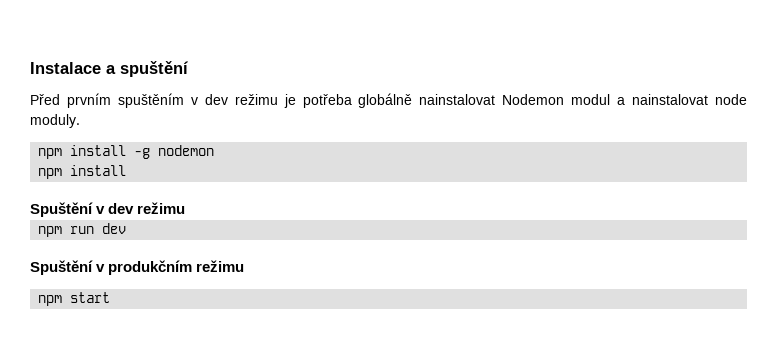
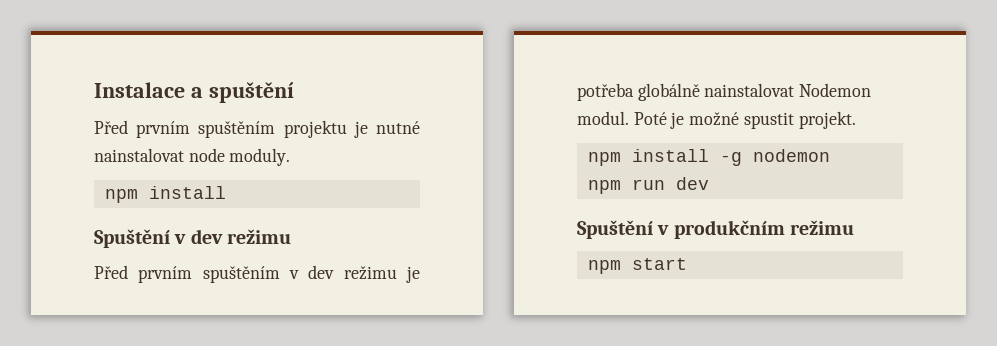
(189, 69) none -> [94,120,420,138] [94,148,291,166] [104,186,226,203] [94,229,291,248] // Před prvním spuštěním projektu je nutné nainstalovat node moduly. // npm install // Spuštění v dev režimu
[571,94,748,105] [30,114,80,128] [38,145,215,159] [38,165,127,179] [30,202,186,217] modul a nainstalovat node moduly. // npm install -g nodemon // npm install // Spuštění v dev režimu -> [577,111,856,129] [587,149,830,166] modul. Poté je možné spustit projekt. // npm install -g nodemon

